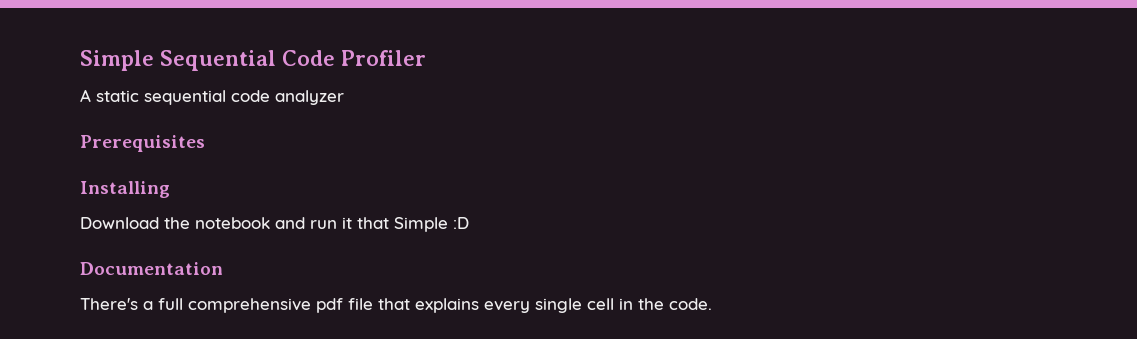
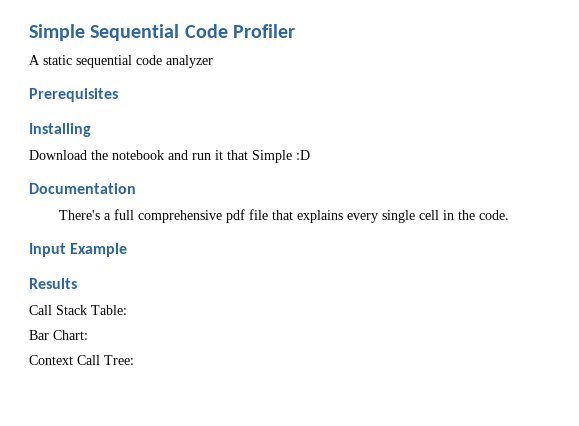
(712, 304) none -> [29,243,128,257] [29,278,77,289] [29,305,127,315] [29,330,88,340] [29,355,134,365] // Input Example // Results // Call Stack Table: // Bar Chart: // Context Call Tree:

